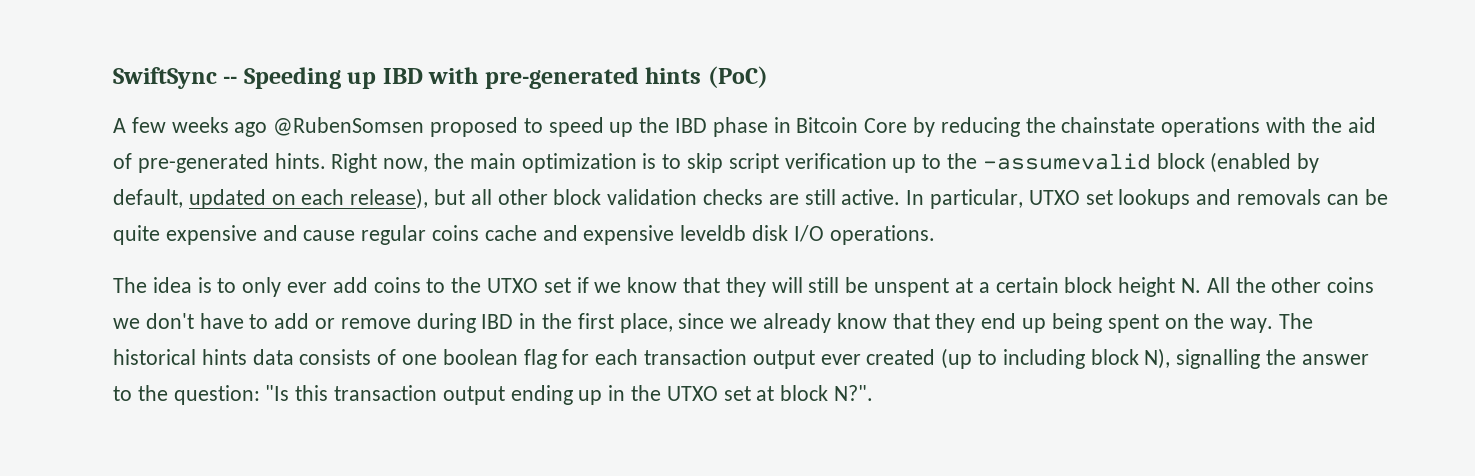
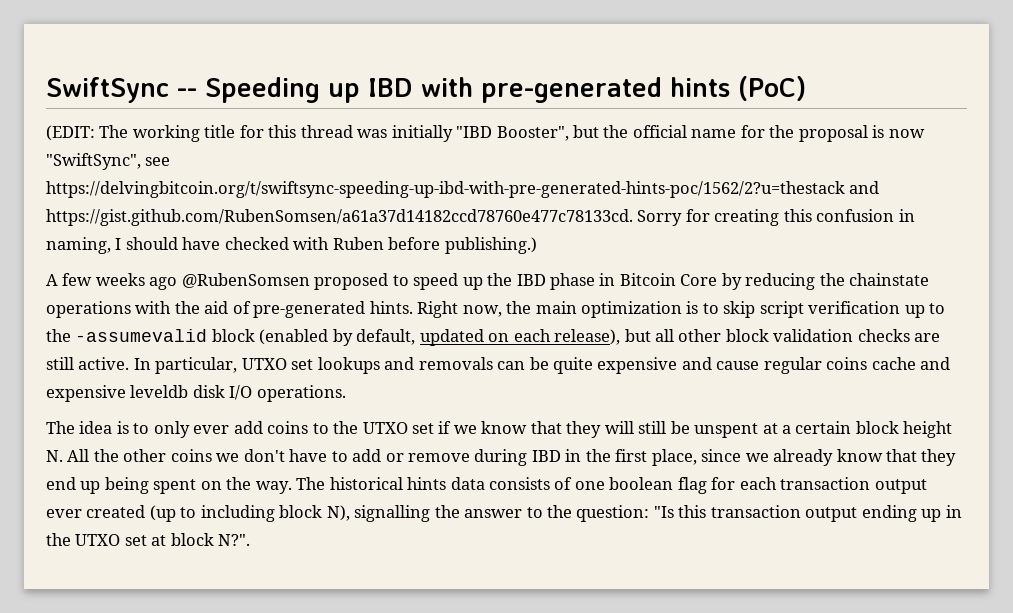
(768, 77) none -> [46,125,925,142] [46,153,171,170] [46,181,880,198] [46,209,915,226] [46,237,537,254] // (EDIT: The working title for this thread was initially "IBD Booster", but the official name for the proposal is now "SwiftSync", see https://delvingbitcoin.org/t/swiftsync-speeding-up-ibd-with-pre-generated-hints-poc/1562/2?u=thestack and https://gist.github.com/RubenSomsen/a61a37d14182ccd78760e477c78133cd. Sorry for creating this confusion in naming, I should have checked with Ruben before publishing.)

